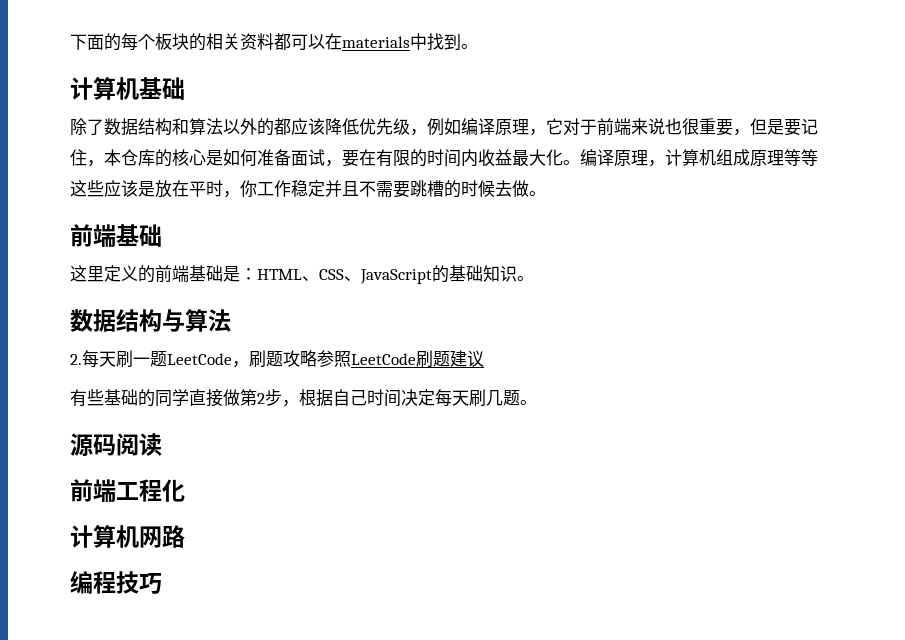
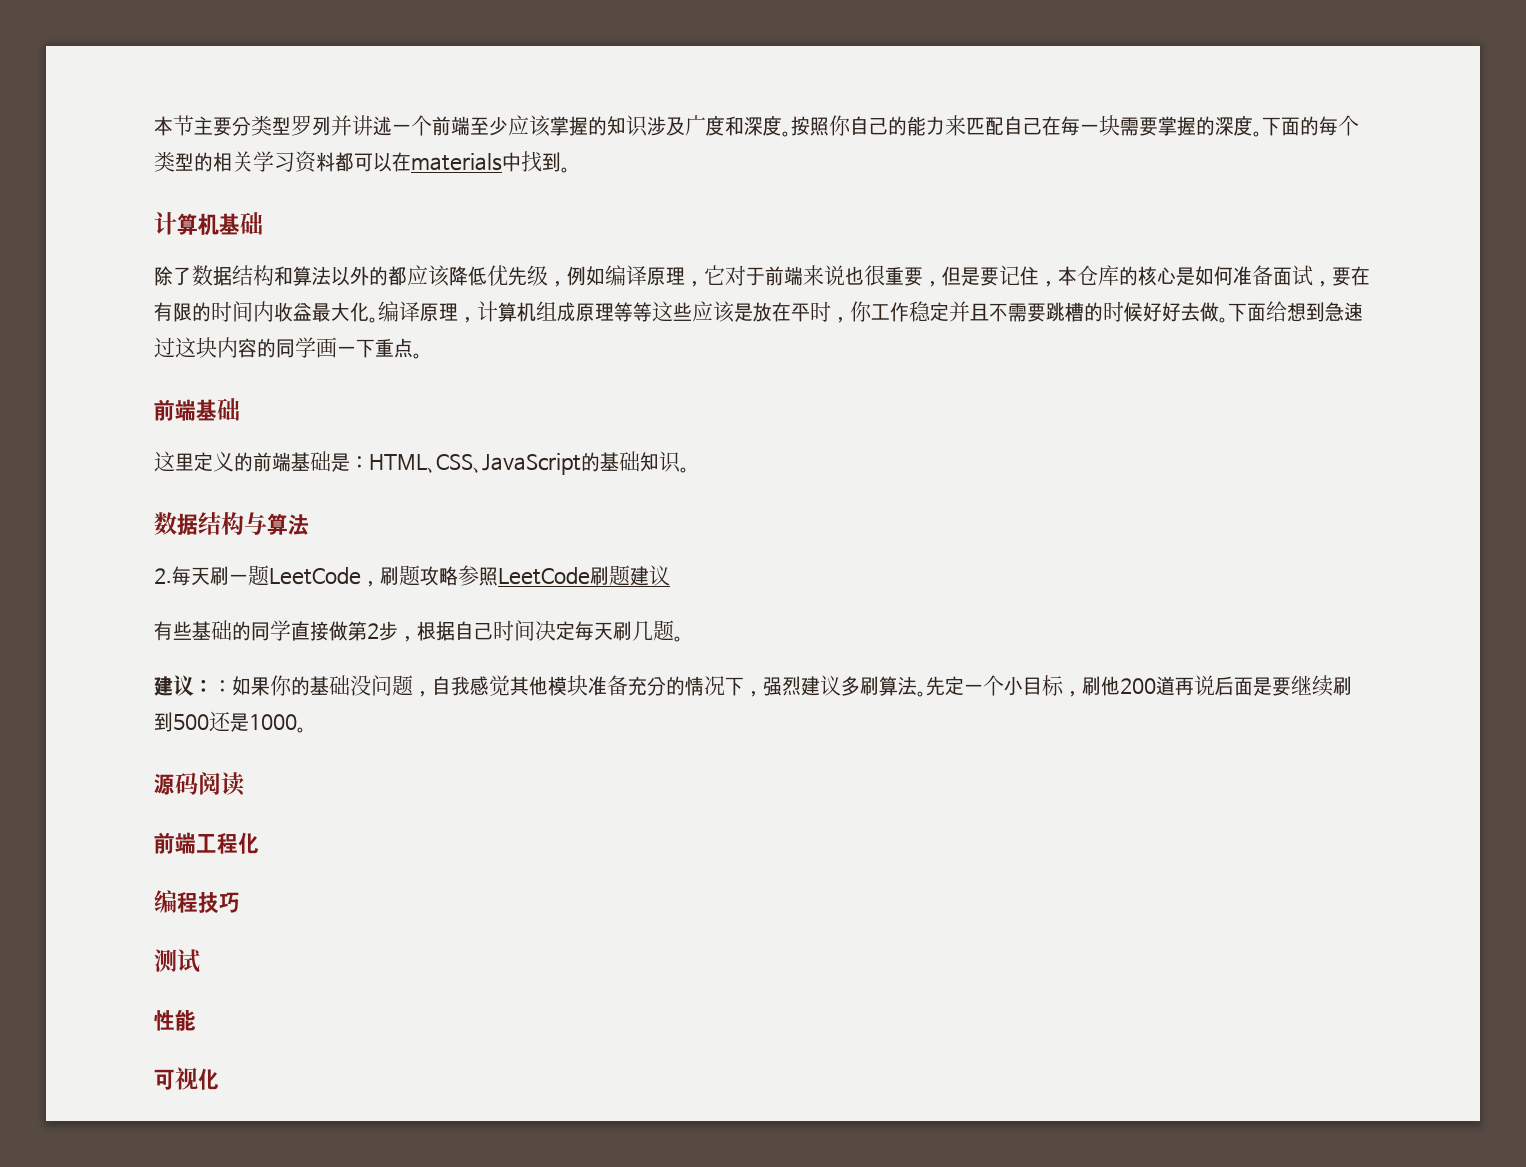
[70,33,240,51] 下面的每个板块的相关 -> [154,115,1359,137] [154,151,295,172] 本节主要分类型罗列并讲述一个前端至少应该掌握的知识涉及广度和深度。按照你自己的能力来匹配自己在每一块需要掌握的深度。下面的每个类型的相关学习
(495, 188) none -> [1143,302,1181,322] 好好
(546, 193) none -> [1228,301,1363,322] [154,337,422,359] 下面给想到急速过这块内容的同学画一下重点。
(537, 402) none -> [154,675,1352,697] [154,711,306,733] // 建议：：如果你的基础没问题，自我感觉其他模块准备充分的情况下，强烈建议多刷算法。先定一个小目标，刷他200道再说后面是要继续刷到500还是1000。
[70,525,185,548] // 计算机网路 -> (259, 843) none
(162, 583) none -> [154,949,200,973] [154,1009,196,1031] [154,1067,219,1090] // 测试 // 性能 // 可视化

